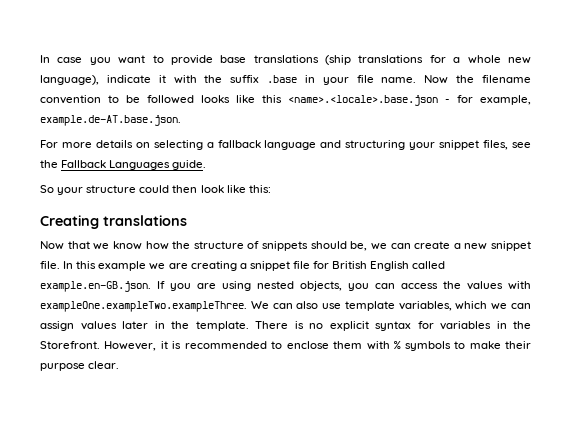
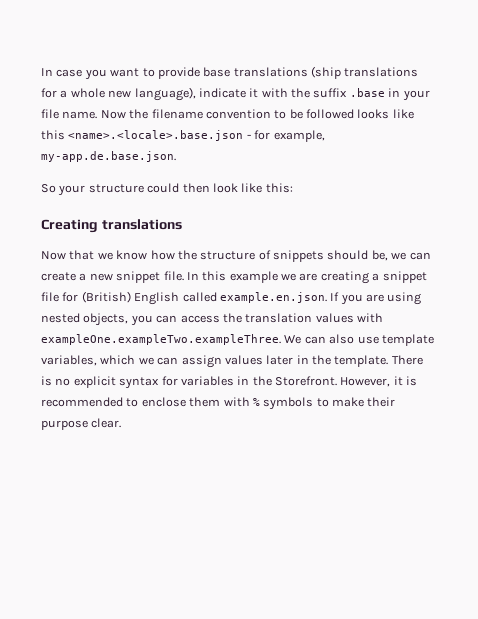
[40,115,181,126] [40,140,531,150] [40,160,207,170] example.de-AT.base.json. // For more details on selecting a fallback language and structuring your snippet files, see the Fallback Languages guide. -> [41,151,176,162] my-app.de.base.json.
[332,261,368,269] British -> [81,291,131,303] (British)
[40,281,151,292] example.en-GB.json. -> [219,292,327,303] example.en.json.
(461, 285) none -> [245,313,313,323] translation

